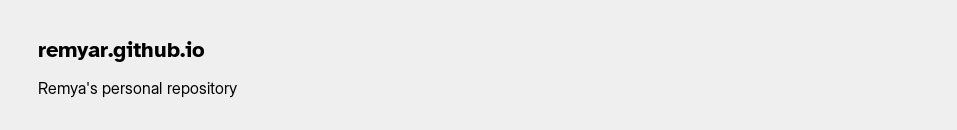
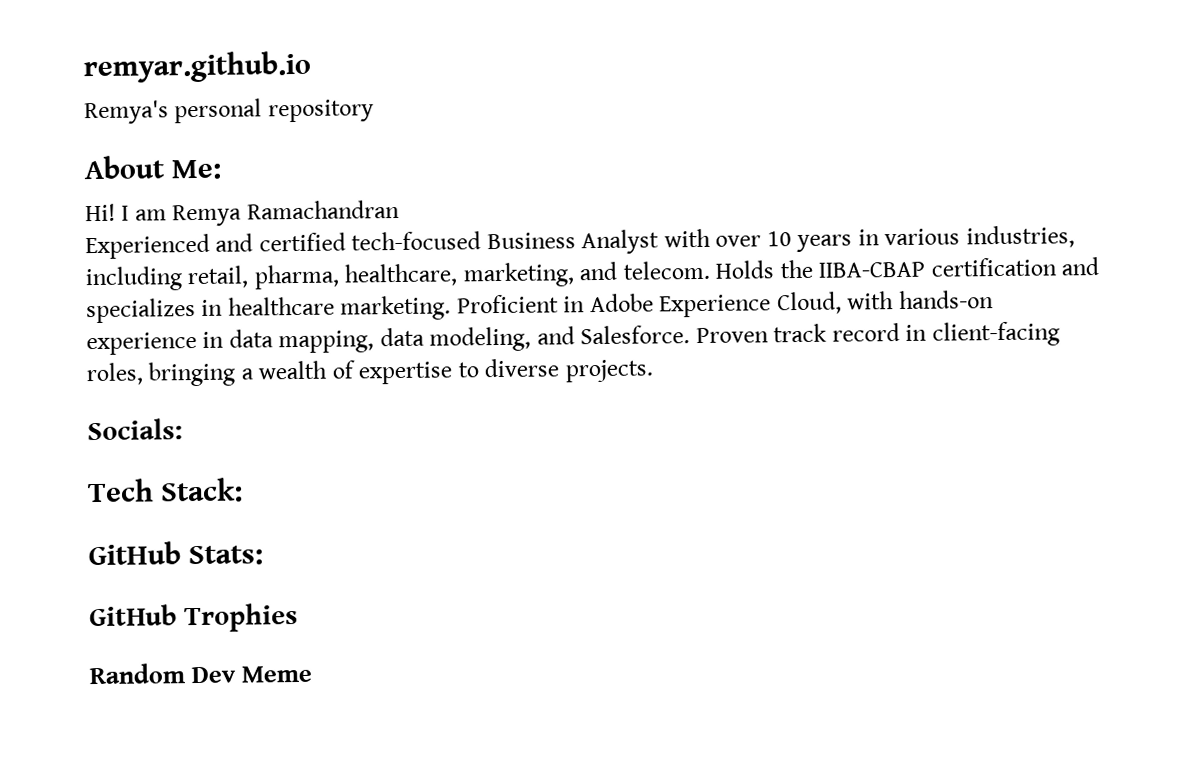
(237, 90) none -> [84,155,222,180] [85,199,400,227] [85,225,1075,260] [85,257,1100,292] [86,290,994,324] [86,321,1060,356] [86,358,653,387] [87,418,183,441] [87,477,244,503] [88,541,264,566] [89,603,298,633] [89,663,313,685] // About Me: // Hi! I am Remya Ramachandran // Experienced and certified tech-focused Business Analyst with over 10 years in various industries, including retail, pharma, healthcare, marketing, and telecom. Holds the IIBA-CBAP certification and specializes in healthcare marketing. Proficient in Adobe Experience Cloud, with hands-on experience in data mapping, data modeling, and Salesforce. Proven track record in client-facing roles, bringing a wealth of expertise to diverse projects. // Socials: // Tech Stack: // GitHub Stats: // GitHub Trophies // Random Dev Meme

